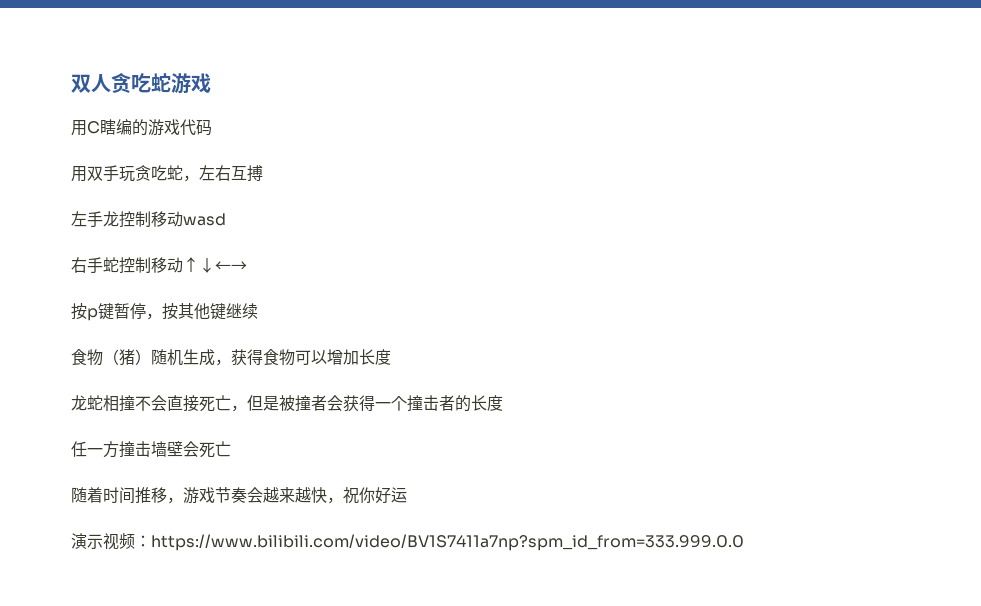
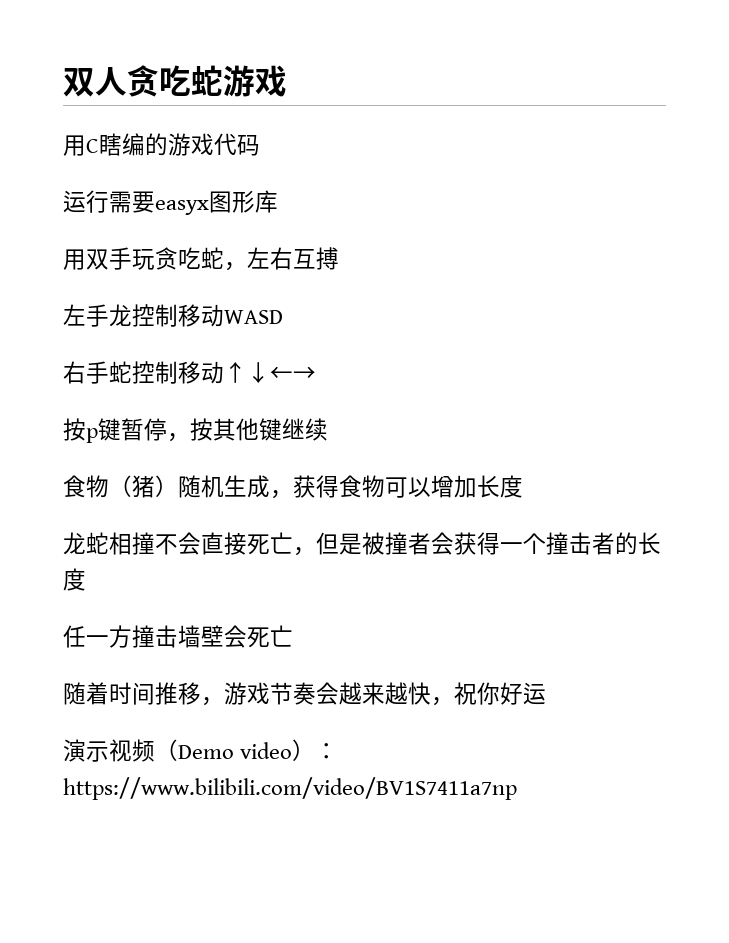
(212, 127) none -> [63,190,278,215] // 运行需要easyx图形库
[183,213,226,226] wasd -> [224,310,283,324] WASD
[135,534,744,551] ：https://www.bilibili.com/video/BV1S7411a7np?spm_id_from=333.999.0.0 -> [155,739,339,761] [63,777,517,800] （Demo video）：https://www.bilibili.com/video/BV1S7411a7np

